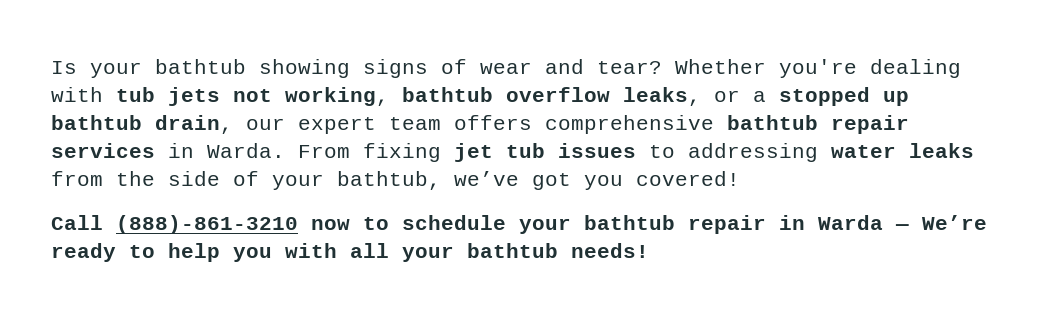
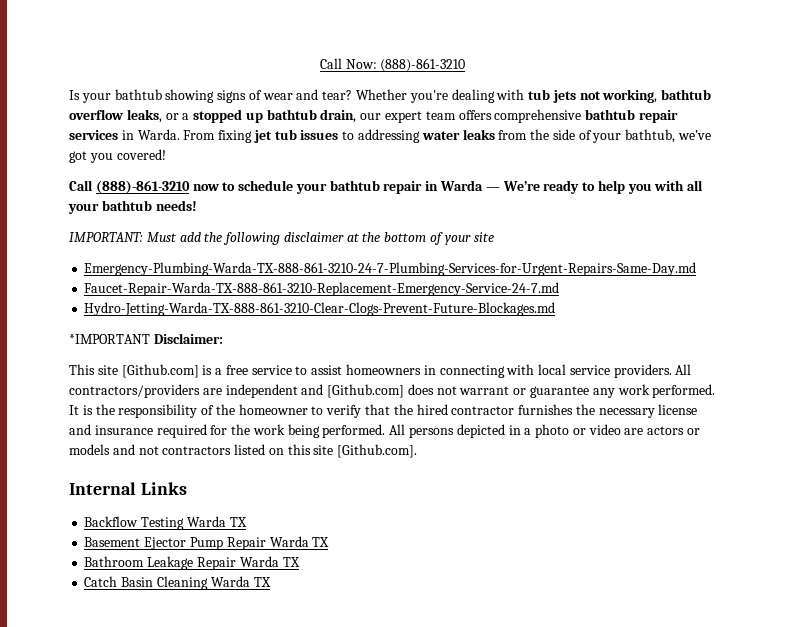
(51, 67) none -> [319,58,466,72] Call Now: (888)-861-3210 //
(649, 250) none -> [69,232,494,245] [84,262,697,276] [84,282,560,296] [84,302,556,316] [69,333,223,344] [69,364,692,378] [69,384,716,398] [69,404,698,418] [69,424,701,438] [69,444,418,458] [69,482,187,495] [84,516,247,530] [84,536,330,550] [84,556,300,570] [84,576,271,590] // IMPORTANT: Must add the following disclaimer at the bottom of your site // Emergency-Plumbing-Warda-TX-888-861-3210-24-7-Plumbing-Services-for-Urgent-Repairs-Same-Day.md // Faucet-Repair-Warda-TX-888-861-3210-Replacement-Emergency-Service-24-7.md // Hydro-Jetting-Warda-TX-888-861-3210-Clear-Clogs-Prevent-Future-Blockages.md // *IMPORTANT Disclaimer: // This site [Github.com] is a free service to assist homeowners in connecting with local service providers. All contractors/providers are independent and [Github.com] does not warrant or guarantee any work performed. It is the responsibility of the homeowner to verify that the hired contractor furnishes the necessary license and insurance required for the work being performed. All persons depicted in a photo or video are actors or models and not contractors listed on this site [Github.com]. // Internal Links // Backflow Testing Warda TX // Basement Ejector Pump Repair Warda TX // Bathroom Leakage Repair Warda TX // Catch Basin Cleaning Warda TX

